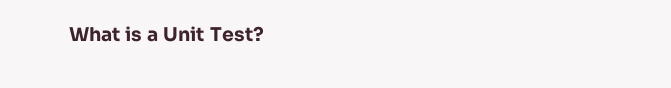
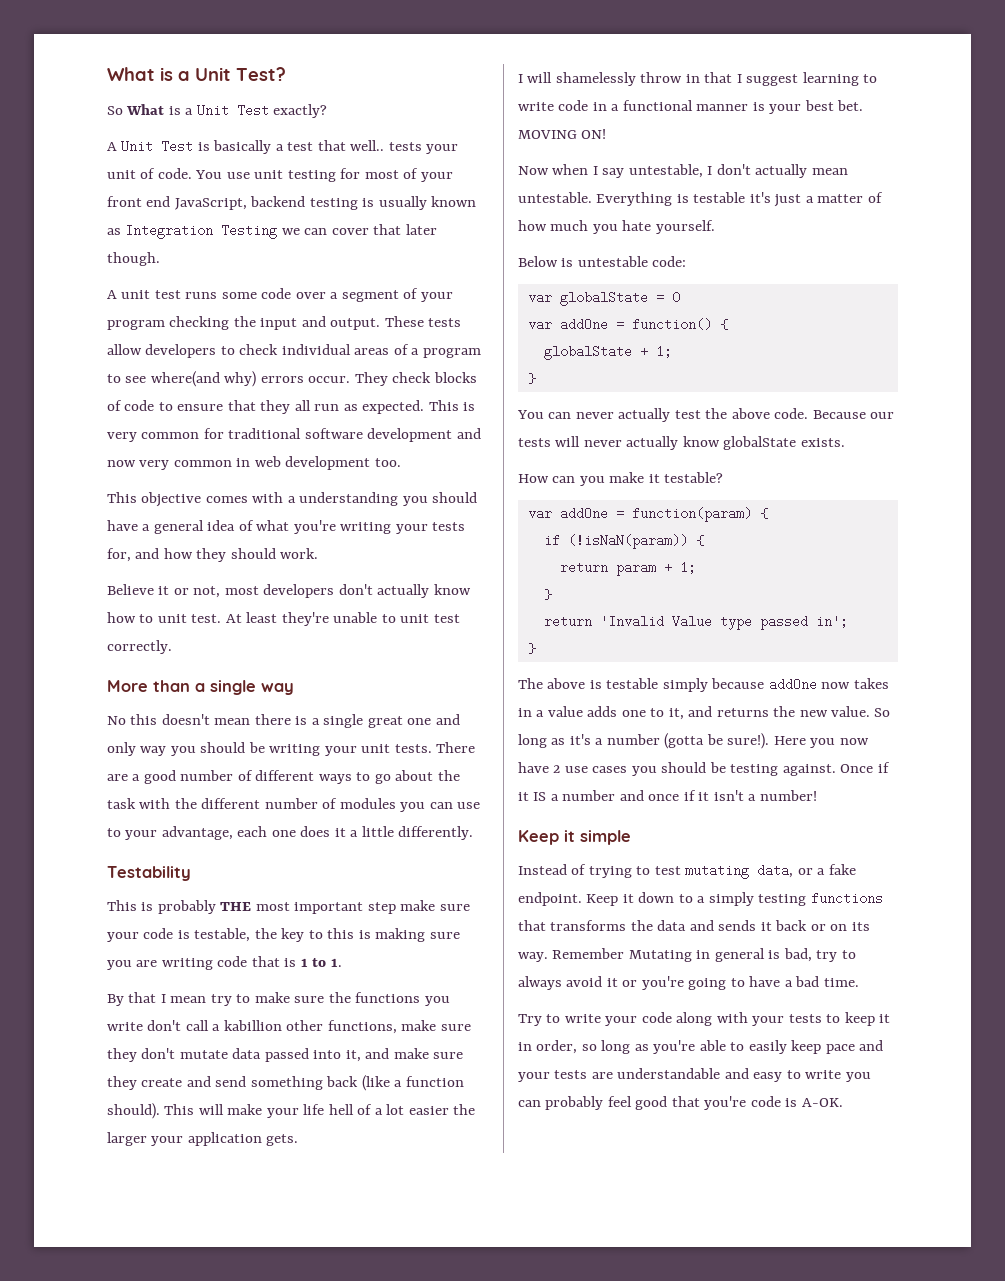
(264, 34) none -> [107,104,328,118] [107,140,459,154] [107,168,453,182] [107,196,477,210] [107,224,437,239] [107,252,160,266] [107,288,453,302] [107,316,462,330] [107,344,481,358] [107,371,477,387] [107,400,476,414] [107,428,481,442] [107,456,401,470] [107,492,478,507] [107,520,466,534] [107,548,319,562] [107,584,471,598] [107,612,460,626] [107,640,172,654] [107,680,294,695] [107,714,460,728] [107,742,476,756] [107,770,460,784] [107,798,481,812] [107,826,474,840] [107,866,191,881] [107,900,470,914] [107,928,460,942] [107,956,342,970] [107,992,450,1006] [107,1020,471,1034] [107,1048,464,1062] [107,1075,464,1091] [107,1103,476,1119] [107,1132,299,1146] [518,72,878,86] [518,100,864,114] [518,129,607,139] [518,164,848,178] [518,192,883,207] [518,220,715,234] [518,256,687,267] [527,291,680,306] [527,318,728,331] [543,345,672,360] [527,373,536,384] [517,408,895,422] [518,436,845,450] [518,472,724,486] [527,507,768,522] [543,534,704,549] [559,561,696,576] [543,589,552,600] [543,615,848,630] [527,643,536,654] [518,678,889,692] [518,706,891,720] [518,733,869,749] [518,762,890,776] [518,790,817,801] [518,830,631,845] [518,864,856,879] [518,892,883,906] [518,920,870,931] [518,948,856,962] [518,976,859,990] [518,1012,891,1026] [518,1040,884,1054] [518,1068,871,1082] [518,1096,843,1110] // So What is a Unit Test exactly? // A Unit Test is basically a test that well.. tests your unit of code. You use unit testing for most of your front end JavaScript, backend testing is usually known as Integration Testing we can cover that later though. // A unit test runs some code over a segment of your program checking the input and output. These tests allow developers to check individual areas of a program to see where(and why) errors occur. They check blocks of code to ensure that they all run as expected. This is very common for traditional software development and now very common in web development too. // This objective comes with a understanding you should have a general idea of what you're writing your tests for, and how they should work. // Believe it or not, most developers don't actually know how to unit test. At least they're unable to unit test correctly. // More than a single way // No this doesn't mean there is a single great one and only way you should be writing your unit tests. There are a good number of different ways to go about the task with the different number of modules you can use to your advantage, each one does it a little differently. // Testability // This is probably THE most important step make sure your code is testable, the key to this is making sure you are writing code that is 1 to 1. // By that I mean try to make sure the functions you write don't call a kabillion other functions, make sure they don't mutate data passed into it, and make sure they create and send something back (like a function should). This will make your life hell of a lot easier the larger your application gets. // I will shamelessly throw in that I suggest learning to write code in a functional manner is your best bet. MOVING ON! // Now when I say untestable, I don't actually mean untestable. Everything is testable it's just a matter of how much you hate yourself. // Below is untestable code: // var globalState = 0 // var addOne = function() { // globalState + 1; // } // You can never actually test the above code. Because our tests will never actually know globalState exists. // How can you make it testable? // var addOne = function(param) { // if (!isNaN(param)) { // return param + 1; // } // return 'Invalid Value type passed in'; // } // The above is testable simply because addOne now takes in a value adds one to it, and returns the new value. So long as it's a number (gotta be sure!). Here you now have 2 use cases you should be testing against. Once if it IS a number and once if it isn't a number! // Keep it simple // Instead of trying to test mutating data, or a fake endpoint. Keep it down to a simply testing functions that transforms the data and sends it back or on its way. Remember Mutating in general is bad, try to always avoid it or you're going to have a bad time. // Try to write your code along with your tests to keep it in order, so long as you're able to easily keep pace and your tests are understandable and easy to write you can probably feel good that you're code is A-OK.

